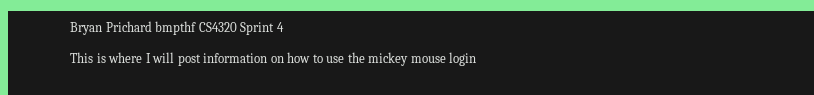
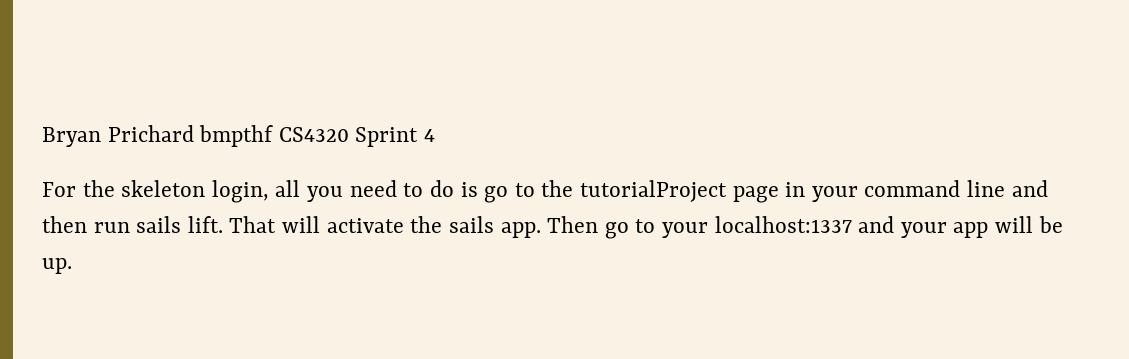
[70,52,477,66] This is where I will post information on how to use the mickey mouse login -> [42,180,1048,203] [42,216,1063,239] [42,258,72,274] For the skeleton login, all you need to do is go to the tutorialProject page in your command line and then run sails lift. That will activate the sails app. Then go to your localhost:1337 and your app will be up.

